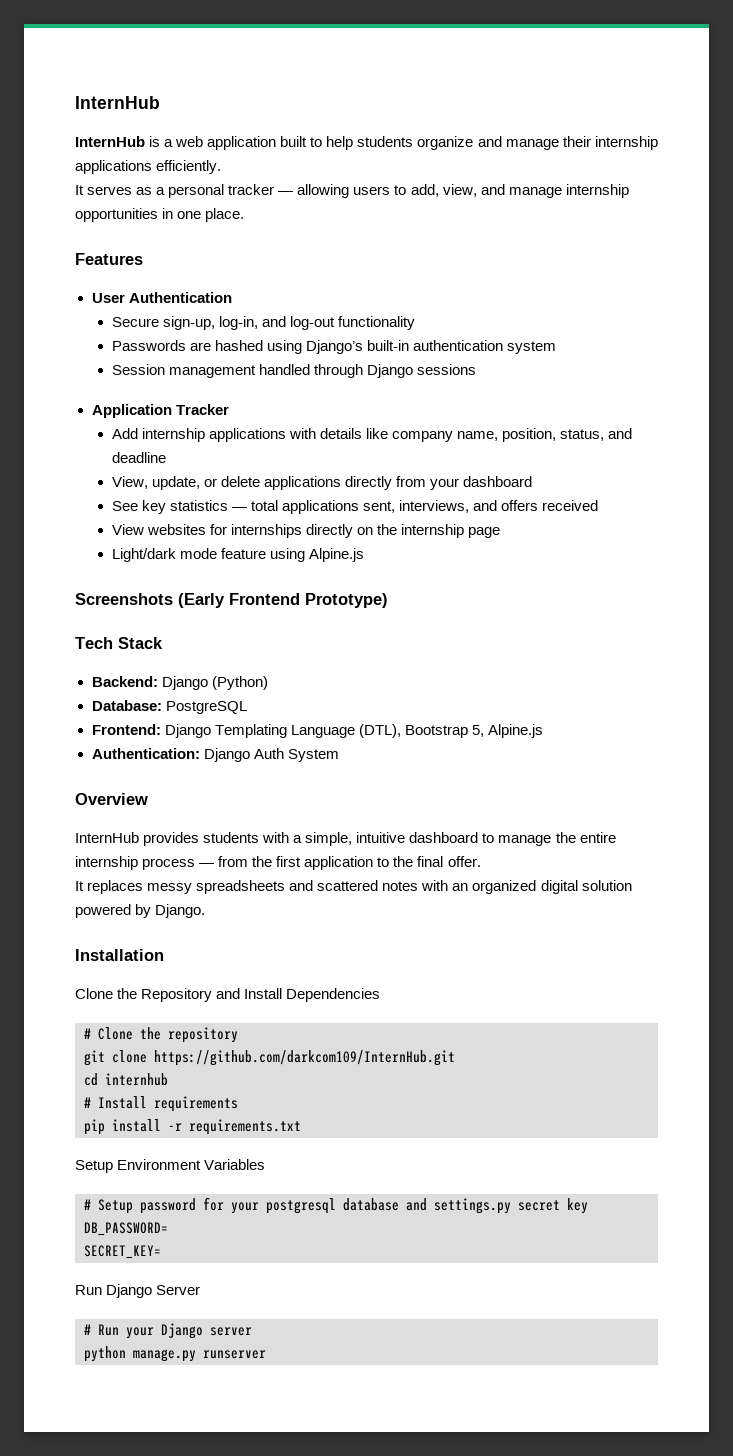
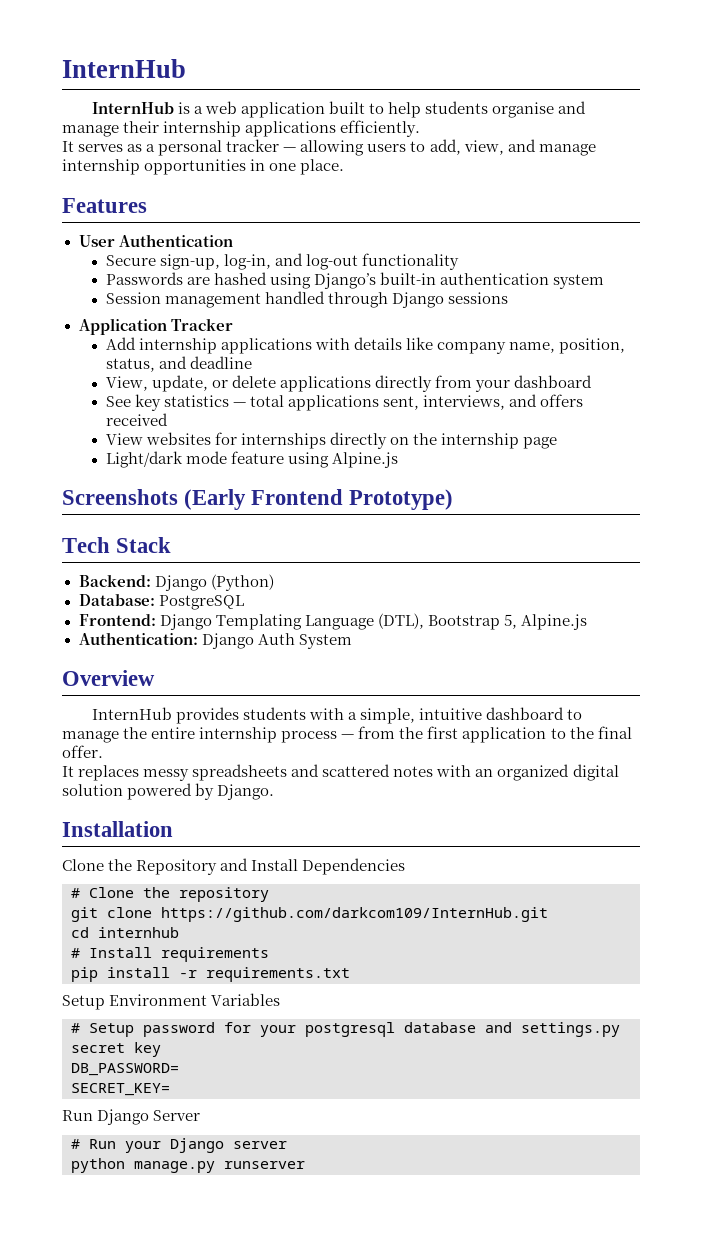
[417,136,474,150] organize -> [492,102,555,118] organise

